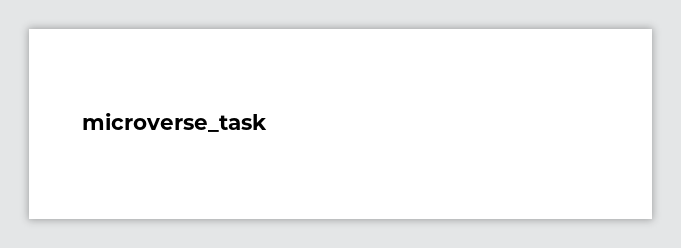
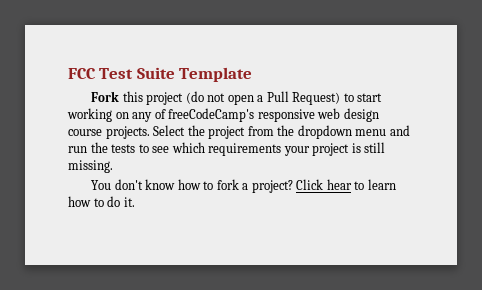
[82,113,267,132] microverse_task -> [68,67,253,82] [91,91,383,105] [67,108,379,122] [68,125,410,139] [68,142,386,156] [68,160,113,173] [91,179,396,193] [68,196,135,207] FCC Test Suite Template // Fork this project (do not open a Pull Request) to start working on any of freeCodeCamp's responsive web design course projects. Select the project from the dropdown menu and run the tests to see which requirements your project is still missing. // You don't know how to fork a project? Click hear to learn how to do it.

